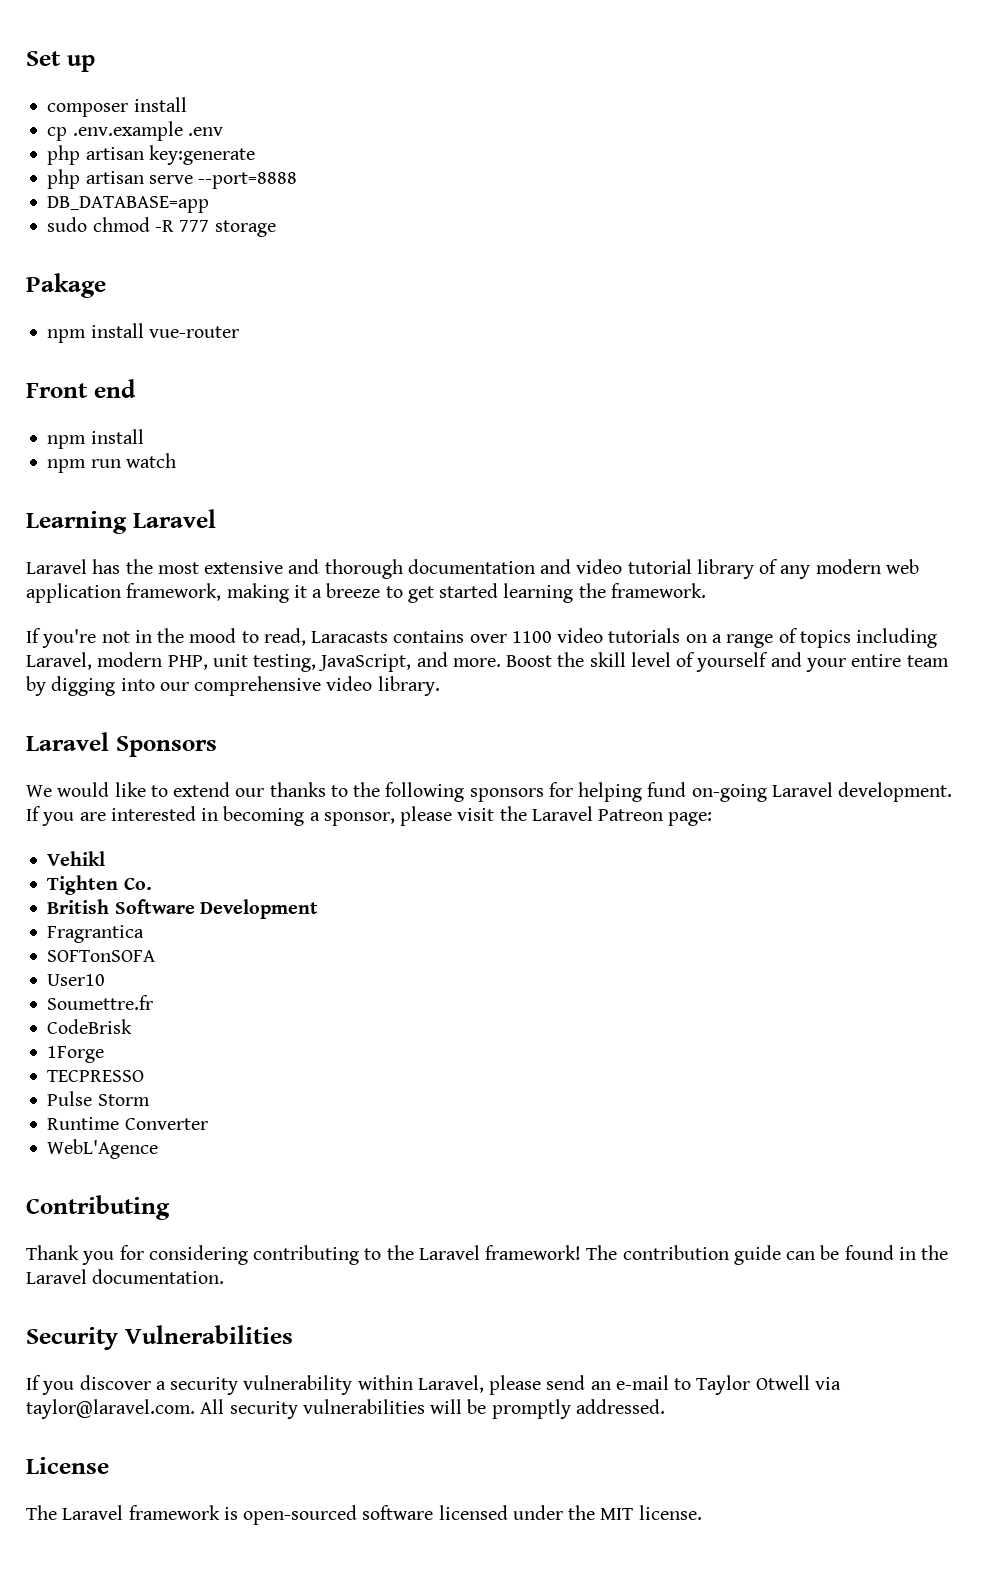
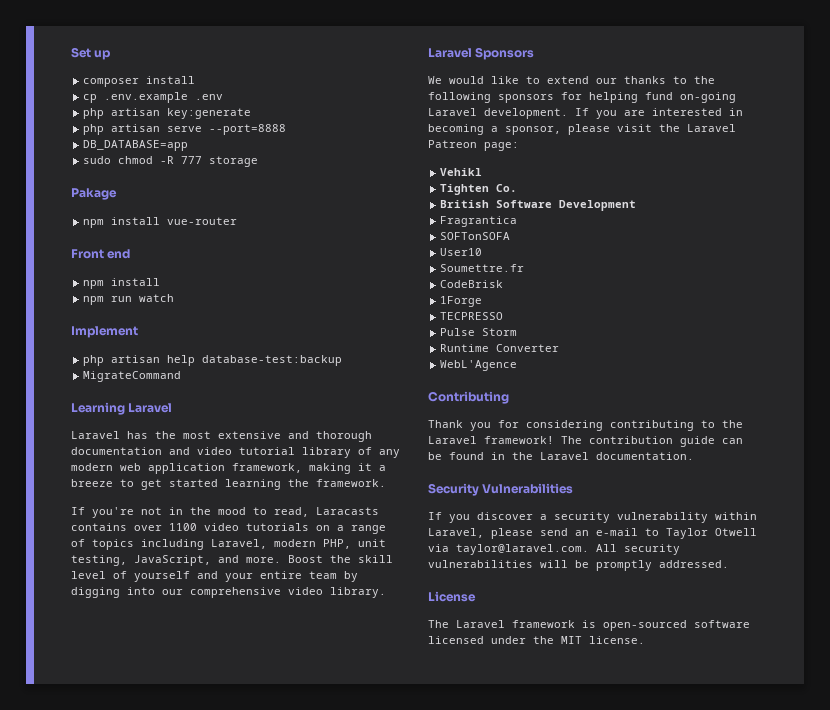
(176, 460) none -> [71,326,138,338] [83,355,343,366] [83,371,182,382] // Implement // php artisan help database-test:backup // MigrateCommand

